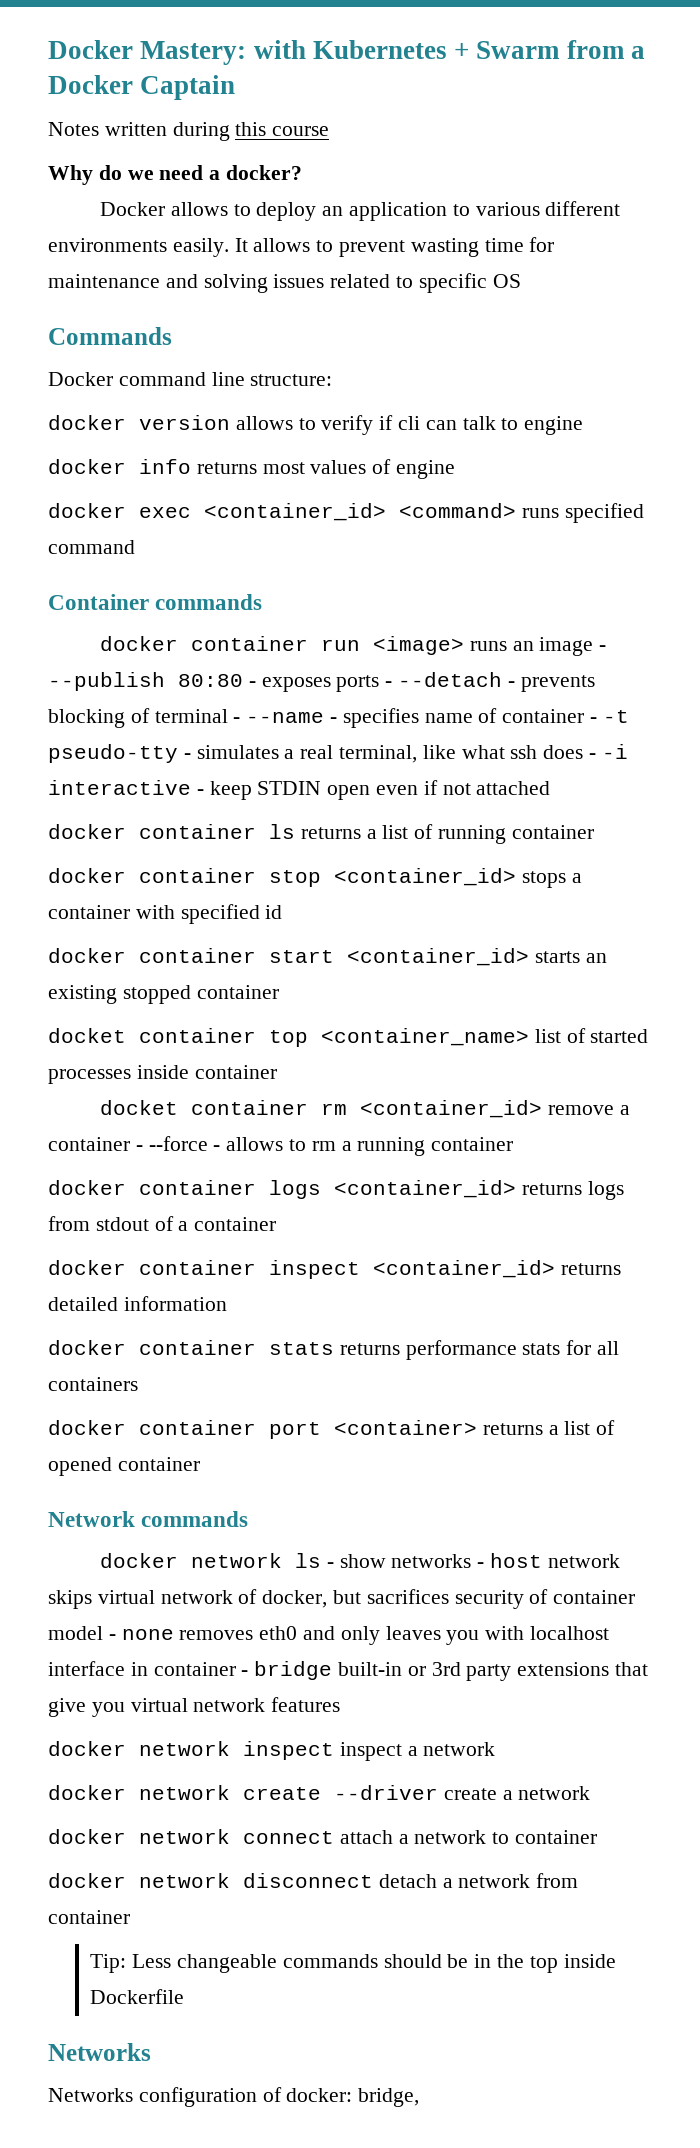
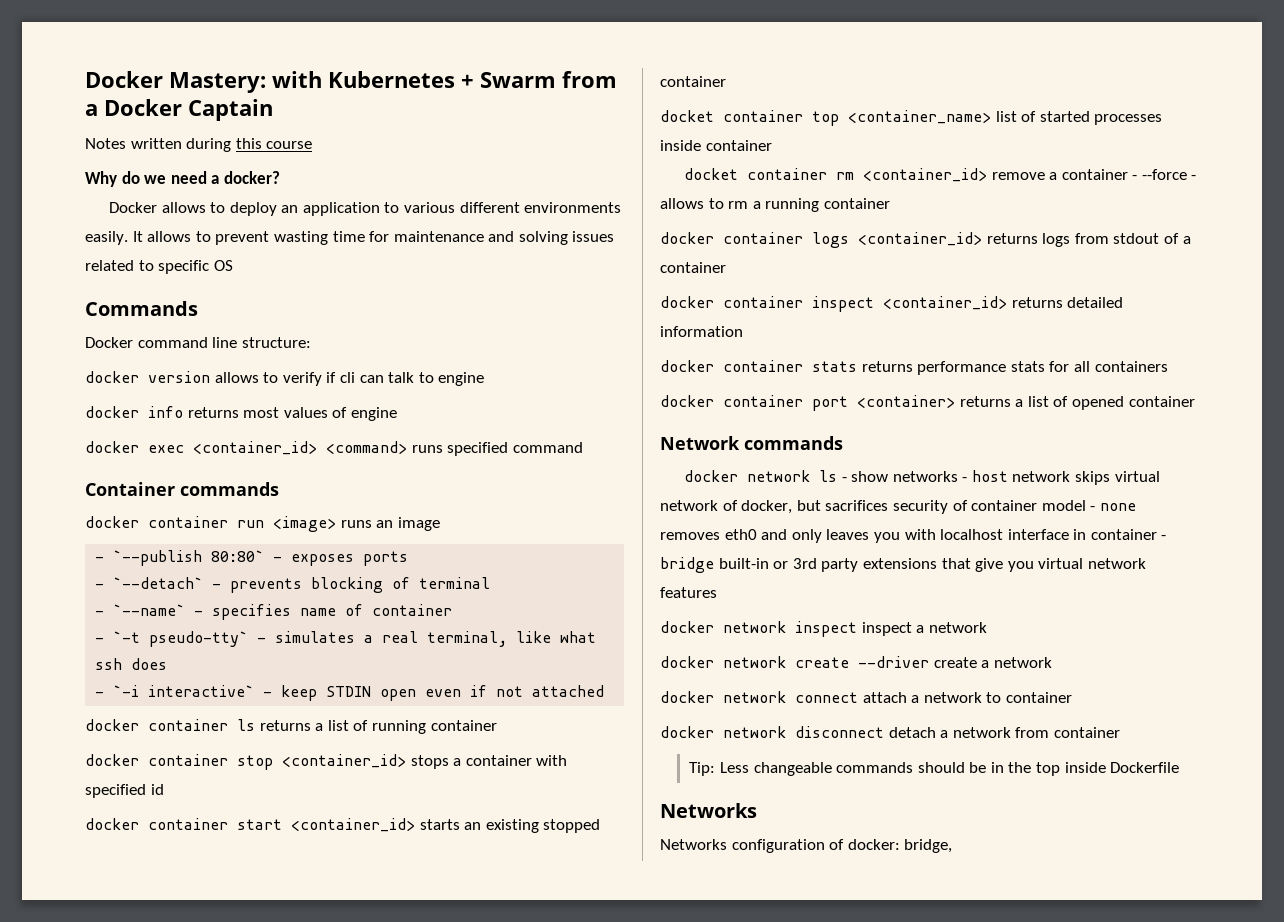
[599,645,607,651] [48,672,243,691] - --publish 80:80 -> [95,550,265,566] // - `--publish 80:80`
[385,672,503,687] - --detach -> [95,577,204,589] // - `--detach`
[233,712,325,723] - --name -> [95,604,186,616] // - `--name`
[590,710,629,723] [48,744,178,763] - -t pseudo-tty -> [95,631,249,647] // - `-t pseudo-tty`
[589,744,628,759] [48,780,191,795] - -i interactive -> [95,685,255,697] // - `-i interactive`

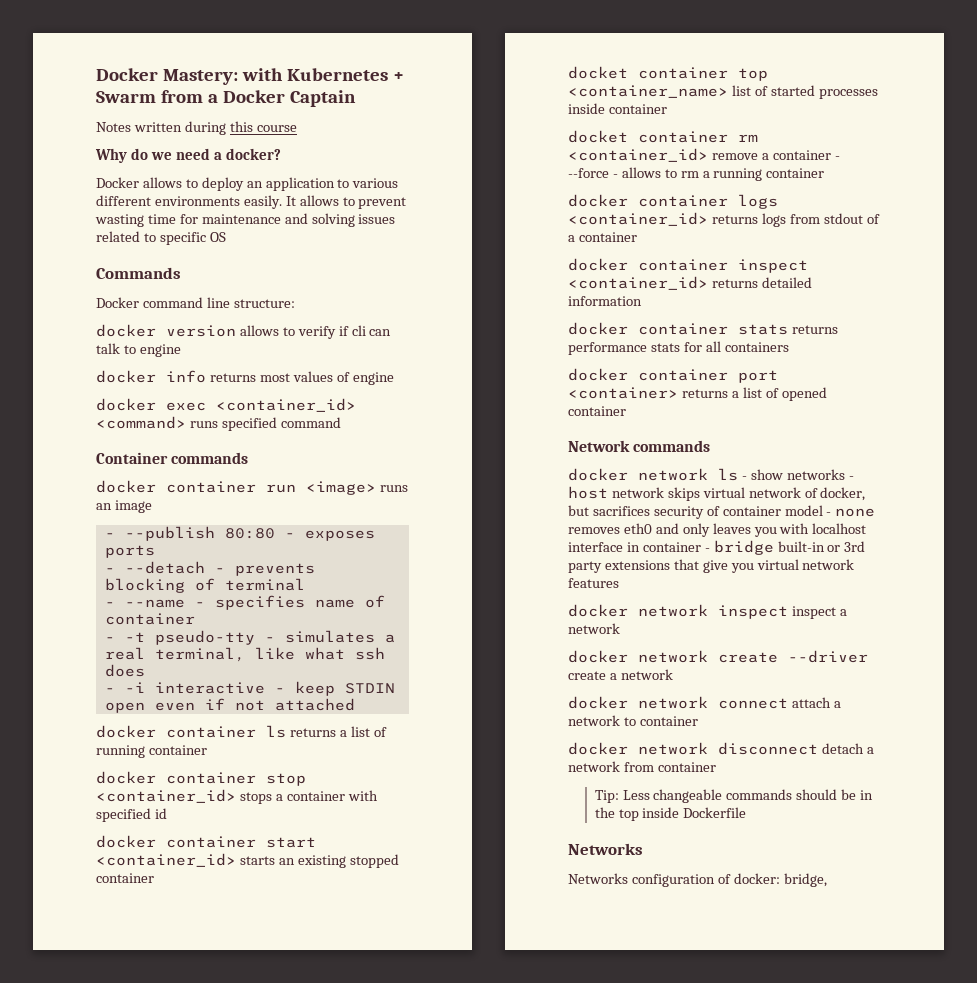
[113,550,265,566] `--publish 80:80` -> [124,526,275,541] --publish 80:80
[113,577,204,589] `--detach` -> [124,561,205,574] --detach
[113,604,186,616] `--name` -> [124,599,185,608] --name
[113,631,249,647] `-t pseudo-tty` -> [124,630,255,645] -t pseudo-tty
[113,685,255,697] `-i interactive` -> [124,682,265,694] -i interactive

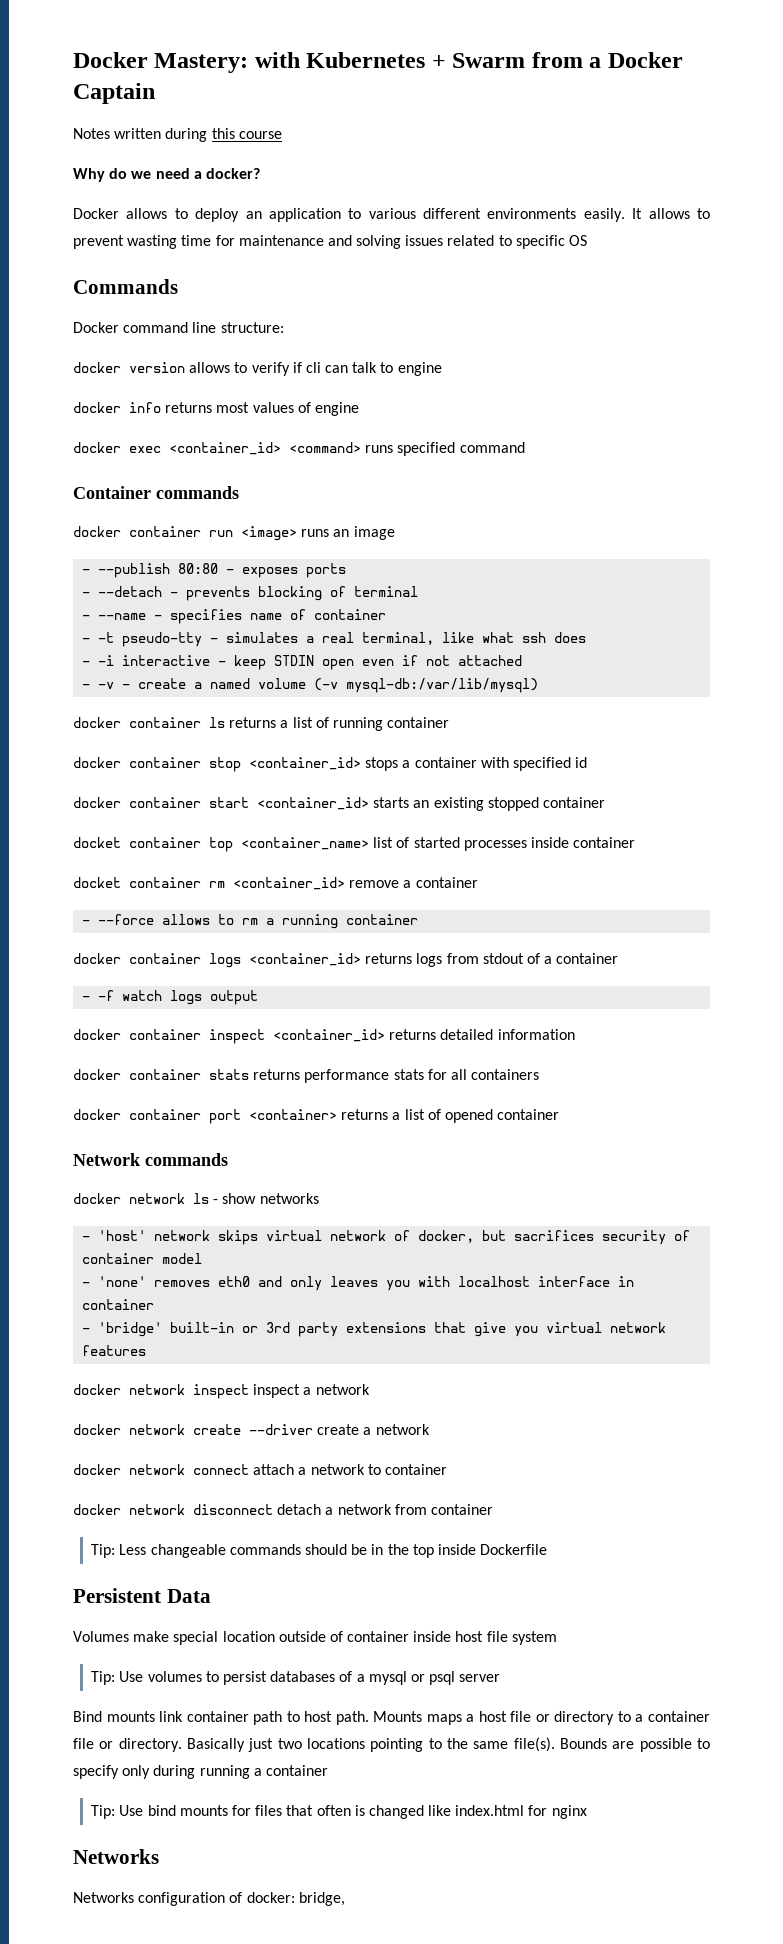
(355, 704) none -> [82,678,539,693] // - -v - create a named volume (-v mysql-db:/var/lib/mysql)
(831, 155) none -> (478, 882) //
[612,174,618,178] - -> (155, 919) none
(637, 237) none -> [82,990,259,1005] // - -f watch logs output
[848,476,854,480] [568,486,608,499] - host -> [82,1230,147,1241] // - 'host'
[826,508,876,517] - none -> [82,1276,147,1287] // - 'none'
[704,540,774,555] - bridge -> [82,1322,163,1337] // - 'bridge'
(747, 812) none -> [73,1588,211,1603] [73,1631,557,1645] [91,1671,501,1685] [73,1711,710,1725] [73,1737,710,1752] [73,1765,328,1779] [91,1805,587,1819] // Persistent Data // Volumes make special location outside of container inside host file system // Tip: Use volumes to persist databases of a mysql or psql server // Bind mounts link container path to host path. Mounts maps a host file or directory to a container file or directory. Basically just two locations pointing to the same file(s). Bounds are possible to specify only during running a container // Tip: Use bind mounts for files that often is changed like index.html for nginx

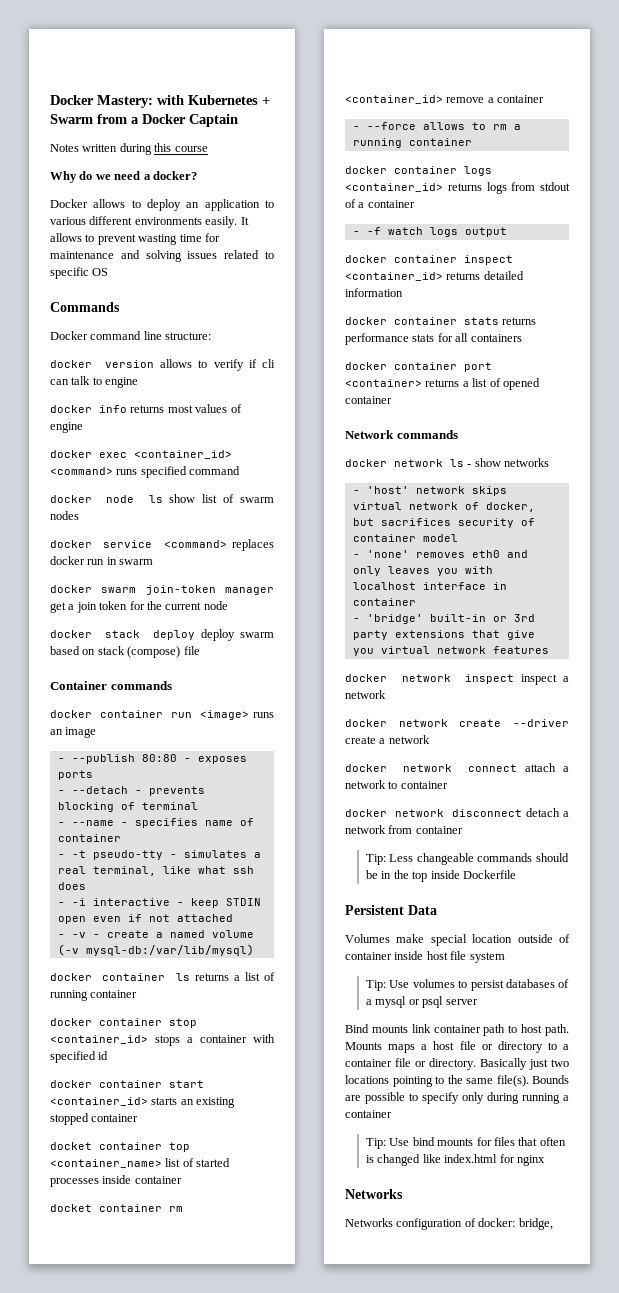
(525, 447) none -> [50,494,274,503] [50,511,79,520] [50,539,274,551] [50,556,154,565] [50,585,274,595] [50,601,228,613] [50,629,274,641] [50,646,200,658] // docker node ls show list of swarm nodes // docker service <command> replaces docker run in swarm // docker swarm join-token manager get a join token for the current node // docker stack deploy deploy swarm based on stack (compose) file

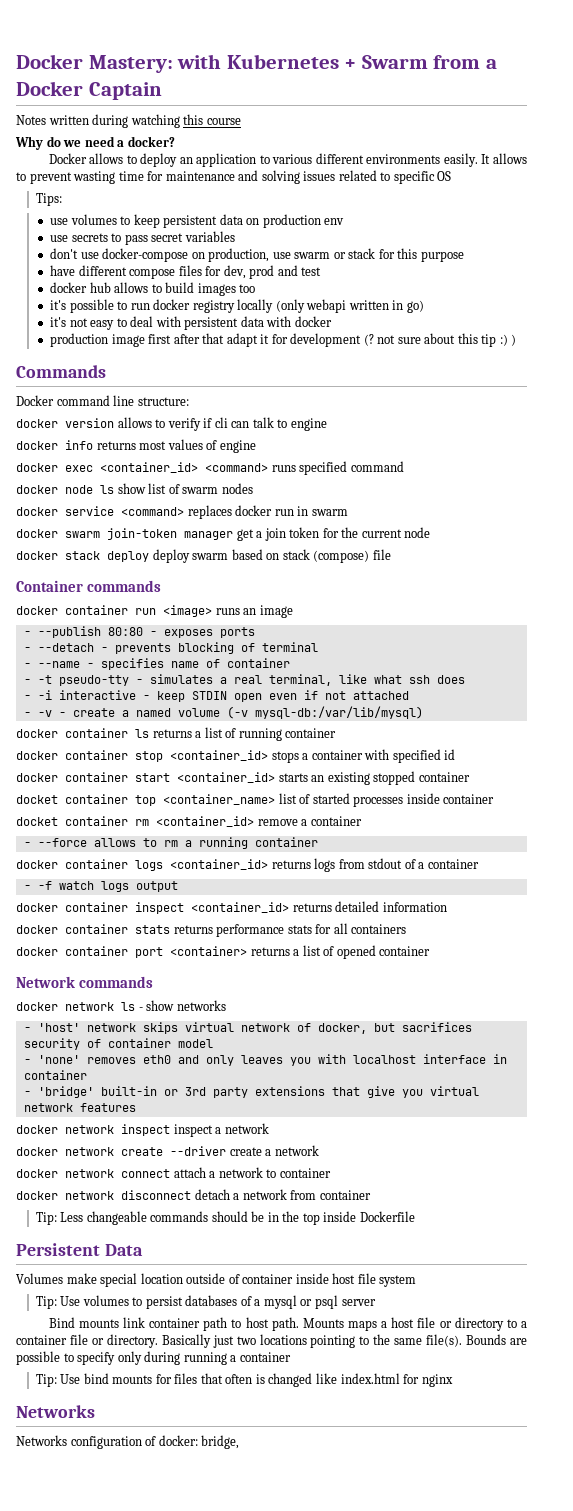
(152, 149) none -> [130,114,180,128] watching
(109, 272) none -> [35,193,62,206] [50,214,345,228] [50,231,235,245] [50,248,464,262] [50,265,322,279] [50,282,256,296] [50,299,424,313] [50,316,332,330] [50,333,517,347] // Tips: // use volumes to keep persistent data on production env // use secrets to pass secret variables // don't use docker-compose on production, use swarm or stack for this purpose // have different compose files for dev, prod and test // docker hub allows to build images too // it's possible to run docker registry locally (only webapi written in go) // it's not easy to deal with persistent data with docker // production image first after that adapt it for development (? not sure about this tip :) )

